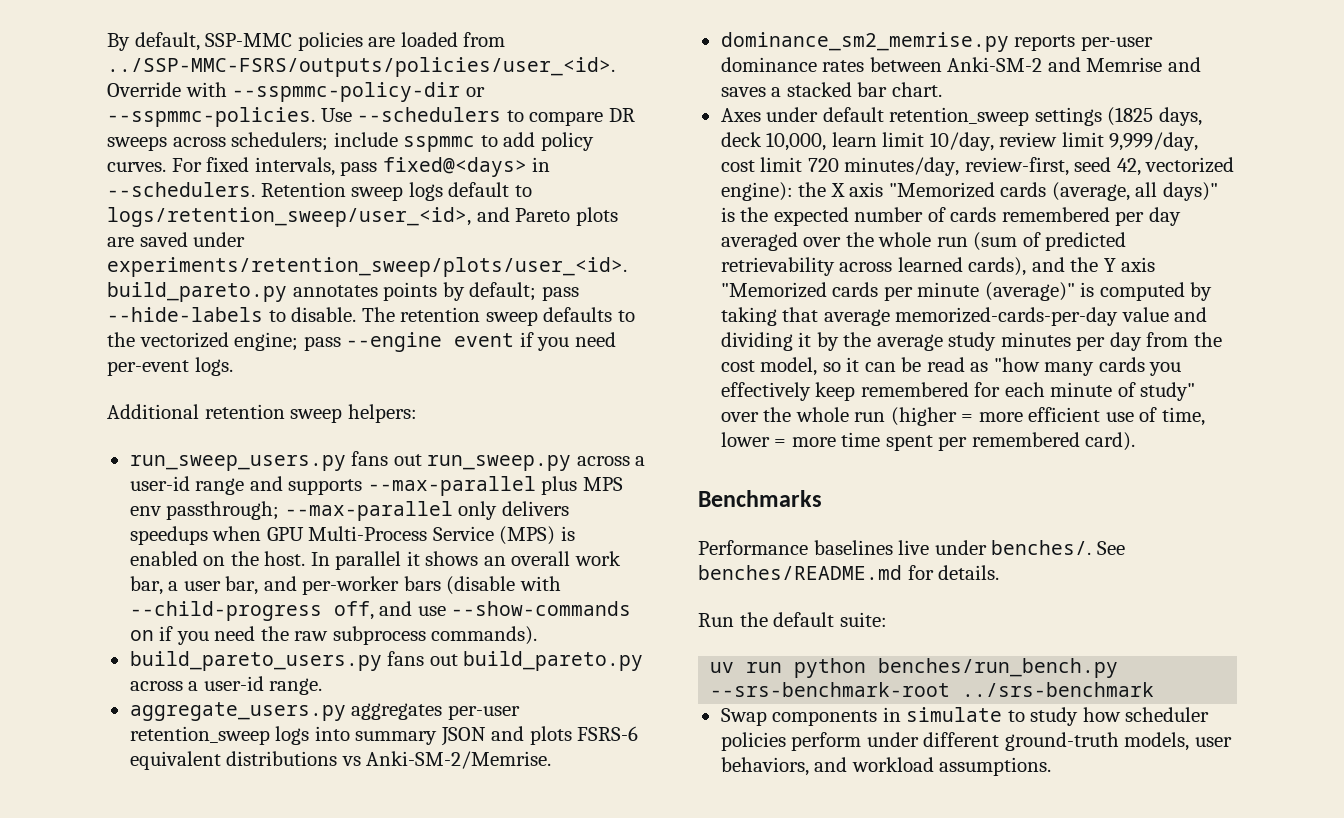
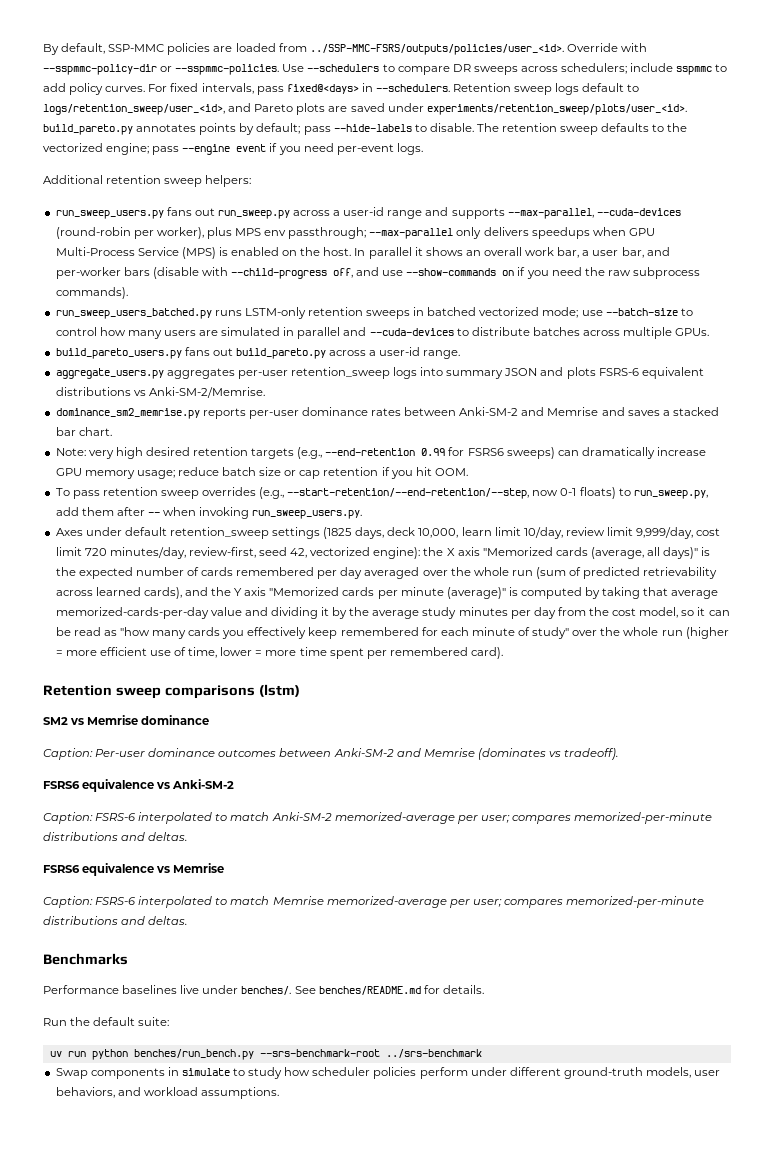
[367,476,536,496] --max-parallel -> [507,208,681,219] [55,227,204,239] --max-parallel, --cuda-devices (round-robin per worker),
(538, 635) none -> [55,307,693,319] [55,327,710,339] // run_sweep_users_batched.py runs LSTM-only retention sweeps in batched vectorized mode; use --batch-size to control how many users are simulated in parallel and --cuda-devices to distribute batches across multiple GPUs.
(942, 89) none -> [55,447,707,459] [55,467,468,479] [55,487,708,499] [55,507,363,519] // Note: very high desired retention targets (e.g., --end-retention 0.99 for FSRS6 sweeps) can dramatically increase GPU memory usage; reduce batch size or cap retention if you hit OOM. // To pass retention sweep overrides (e.g., --start-retention/--end-retention/--step, now 0-1 floats) to run_sweep.py, add them after -- when invoking run_sweep_users.py.
(1136, 441) none -> [43,684,300,699] [43,715,210,725] [43,748,619,760] [43,779,235,792] [43,812,713,824] [43,832,188,841] [43,863,225,876] [43,896,705,908] [43,916,188,925] // Retention sweep comparisons (lstm) // SM2 vs Memrise dominance // Caption: Per-user dominance outcomes between Anki-SM-2 and Memrise (dominates vs tradeoff). // FSRS6 equivalence vs Anki-SM-2 // Caption: FSRS-6 interpolated to match Anki-SM-2 memorized-average per user; compares memorized-per-minute distributions and deltas. // FSRS6 equivalence vs Memrise // Caption: FSRS-6 interpolated to match Memrise memorized-average per user; compares memorized-per-minute distributions and deltas.

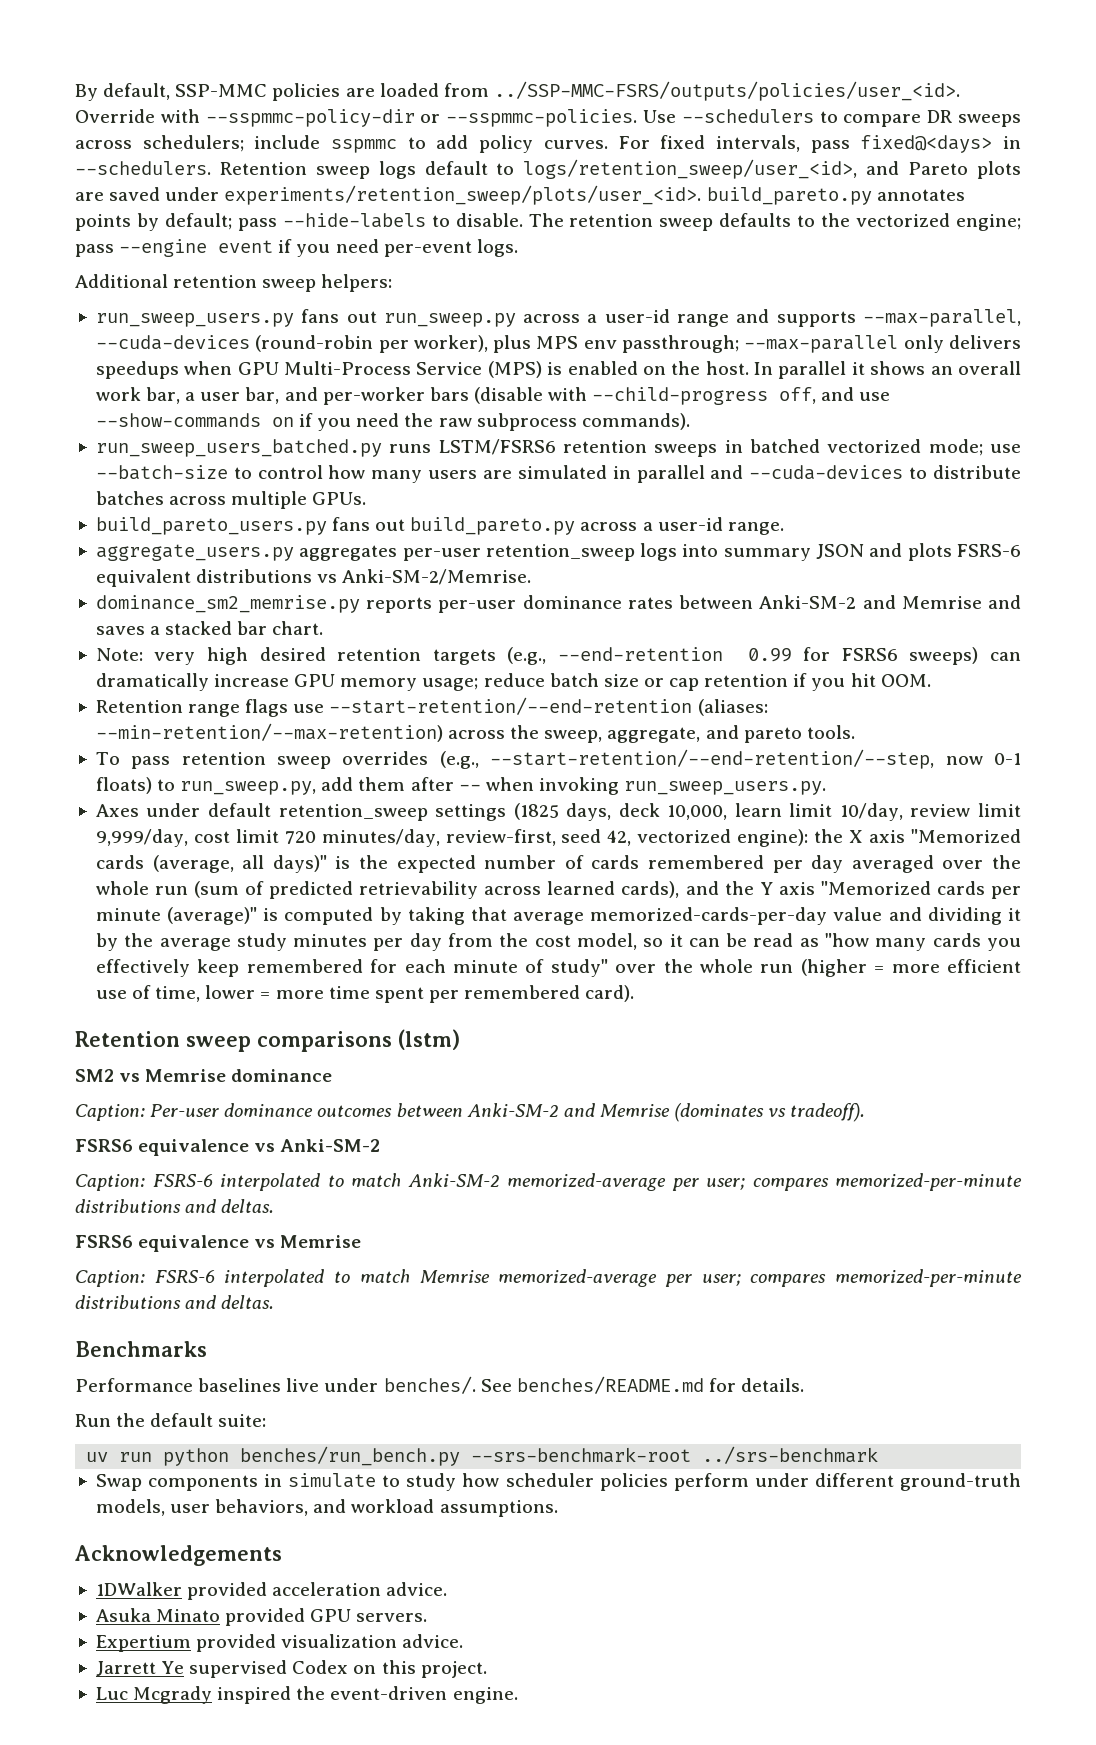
[244,307,306,319] LSTM-only -> [438,439,556,455] LSTM/FSRS6
(468, 472) none -> [95,697,768,717] [95,723,855,743] // Retention range flags use --start-retention/--end-retention (aliases: --min-retention/--max-retention) across the sweep, aggregate, and pareto tools.
(279, 1093) none -> [75,1545,282,1566] [95,1582,448,1600] [95,1608,428,1626] [95,1634,464,1652] [95,1660,487,1678] [95,1686,518,1704] // Acknowledgements // 1DWalker provided acceleration advice. // Asuka Minato provided GPU servers. // Expertium provided visualization advice. // Jarrett Ye supervised Codex on this project. // Luc Mcgrady inspired the event-driven engine.

